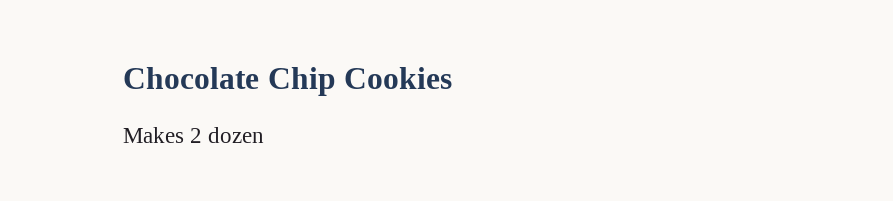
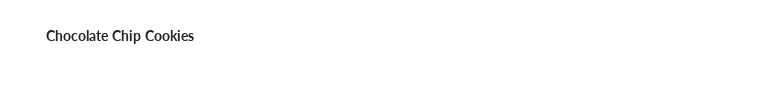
[123,127,265,143] // Makes 2 dozen -> (194, 35) none

